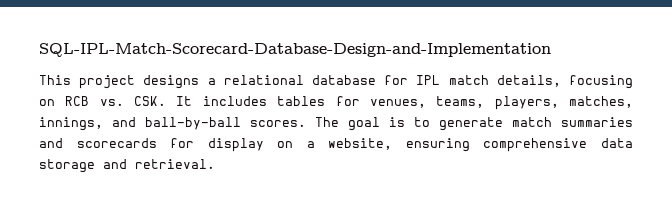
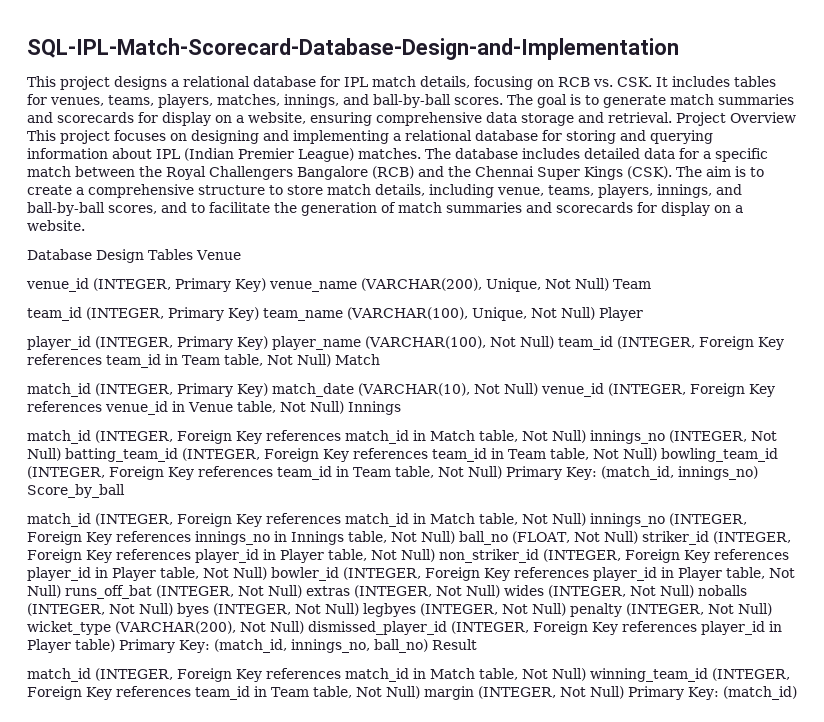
(215, 164) none -> [676,112,796,126] [27,130,713,144] [27,148,768,162] [27,166,764,180] [27,184,742,198] [27,202,743,216] [27,220,85,231] [27,249,241,263] [26,278,651,292] [27,307,643,321] [27,336,784,350] [27,354,380,368] [27,383,775,397] [27,401,401,415] [27,430,777,444] [27,448,778,462] [27,466,758,480] [27,484,125,498] [27,513,747,527] [27,531,791,545] [27,549,789,563] [27,567,795,581] [27,585,747,599] [27,603,772,617] [27,621,782,635] [27,639,477,653] [27,668,790,682] [27,686,797,700] Project Overview This project focuses on designing and implementing a relational database for storing and querying information about IPL (Indian Premier League) matches. The database includes detailed data for a specific match between the Royal Challengers Bangalore (RCB) and the Chennai Super Kings (CSK). The aim is to create a comprehensive structure to store match details, including venue, teams, players, innings, and ball-by-ball scores, and to facilitate the generation of match summaries and scorecards for display on a website. // Database Design Tables Venue // venue_id (INTEGER, Primary Key) venue_name (VARCHAR(200), Unique, Not Null) Team // team_id (INTEGER, Primary Key) team_name (VARCHAR(100), Unique, Not Null) Player // player_id (INTEGER, Primary Key) player_name (VARCHAR(100), Not Null) team_id (INTEGER, Foreign Key references team_id in Team table, Not Null) Match // match_id (INTEGER, Primary Key) match_date (VARCHAR(10), Not Null) venue_id (INTEGER, Foreign Key references venue_id in Venue table, Not Null) Innings // match_id (INTEGER, Foreign Key references match_id in Match table, Not Null) innings_no (INTEGER, Not Null) batting_team_id (INTEGER, Foreign Key references team_id in Team table, Not Null) bowling_team_id (INTEGER, Foreign Key references team_id in Team table, Not Null) Primary Key: (match_id, innings_no) Score_by_ball // match_id (INTEGER, Foreign Key references match_id in Match table, Not Null) innings_no (INTEGER, Foreign Key references innings_no in Innings table, Not Null) ball_no (FLOAT, Not Null) striker_id (INTEGER, Foreign Key references player_id in Player table, Not Null) non_striker_id (INTEGER, Foreign Key references player_id in Player table, Not Null) bowler_id (INTEGER, Foreign Key references player_id in Player table, Not Null) runs_off_bat (INTEGER, Not Null) extras (INTEGER, Not Null) wides (INTEGER, Not Null) noballs (INTEGER, Not Null) byes (INTEGER, Not Null) legbyes (INTEGER, Not Null) penalty (INTEGER, Not Null) wicket_type (VARCHAR(200), Not Null) dismissed_player_id (INTEGER, Foreign Key references player_id in Player table) Primary Key: (match_id, innings_no, ball_no) Result // match_id (INTEGER, Foreign Key references match_id in Match table, Not Null) winning_team_id (INTEGER, Foreign Key references team_id in Team table, Not Null) margin (INTEGER, Not Null) Primary Key: (match_id)

